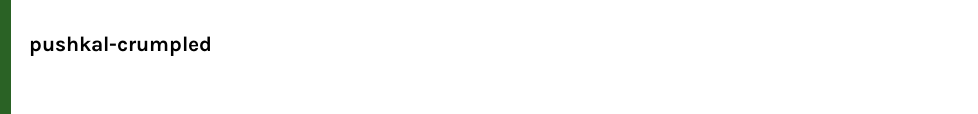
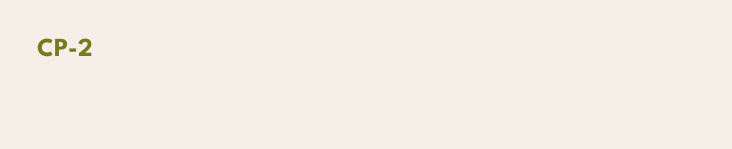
[29,36,212,56] pushkal-crumpled -> [37,38,93,57] CP-2

